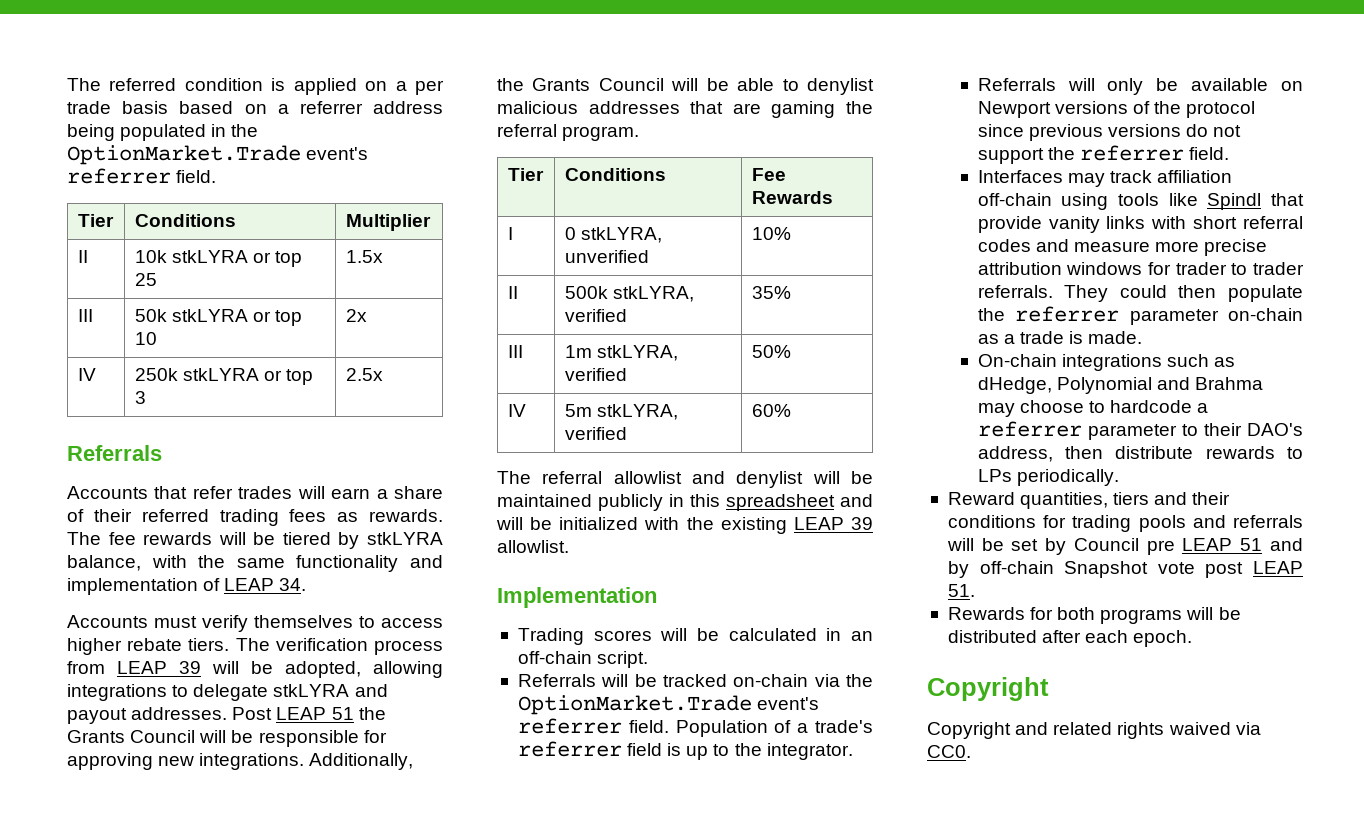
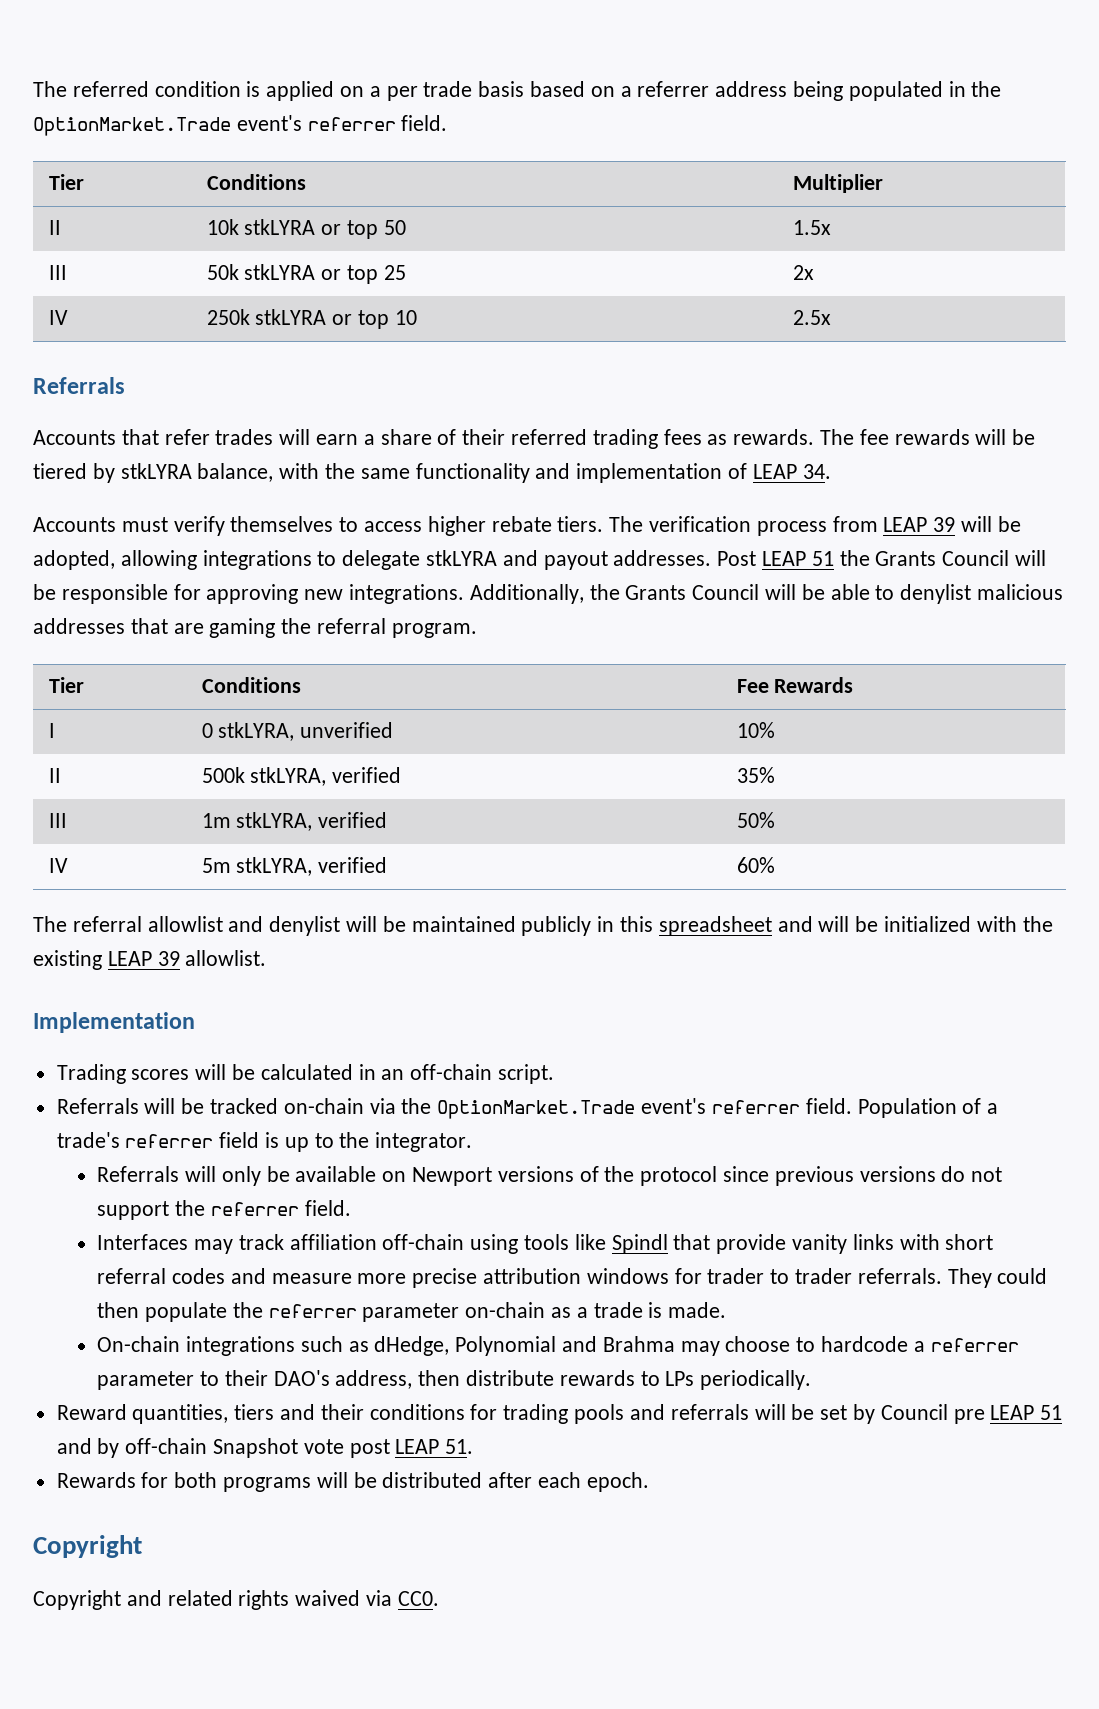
[134,273,157,286] 25 -> [383,220,406,235] 50
[134,332,157,345] 10 -> [383,265,406,280] 25
[134,391,146,404] 3 -> [394,310,417,325] 10

